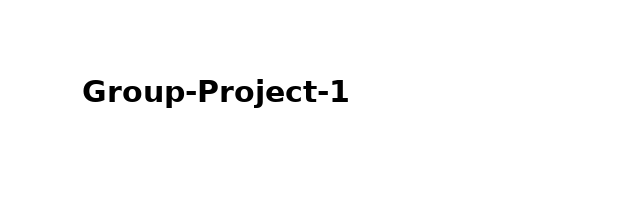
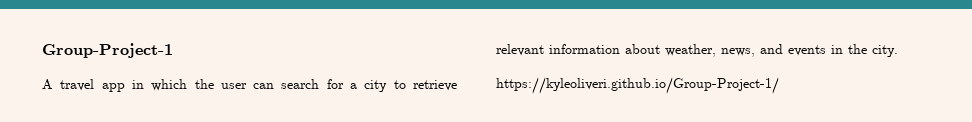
(350, 93) none -> [42,79,458,92] [496,44,898,57] [496,77,779,94] // A travel app in which the user can search for a city to retrieve relevant information about weather, news, and events in the city. // https://kyleoliveri.github.io/Group-Project-1/

